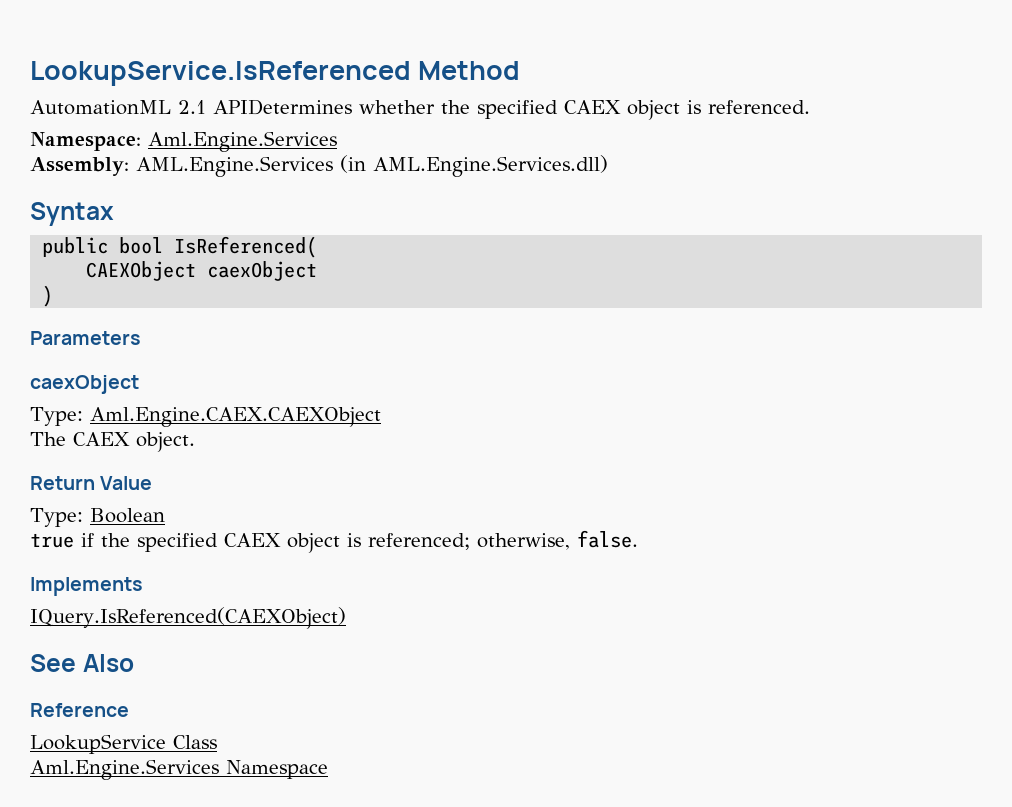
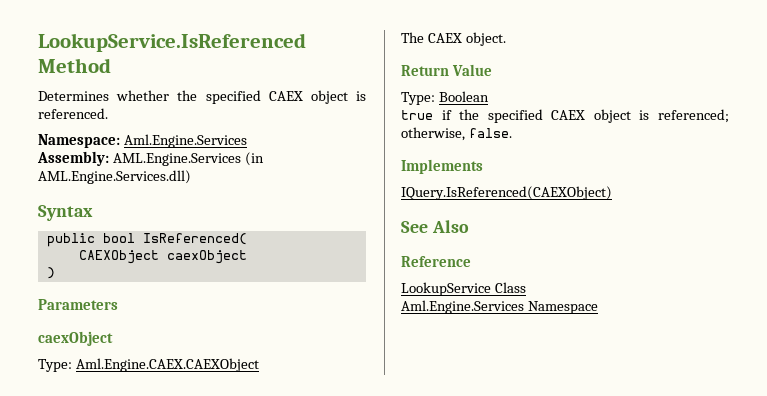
[30,99,352,115] AutomationML 2.1 APIDetermines -> [38,91,109,101] Determines

